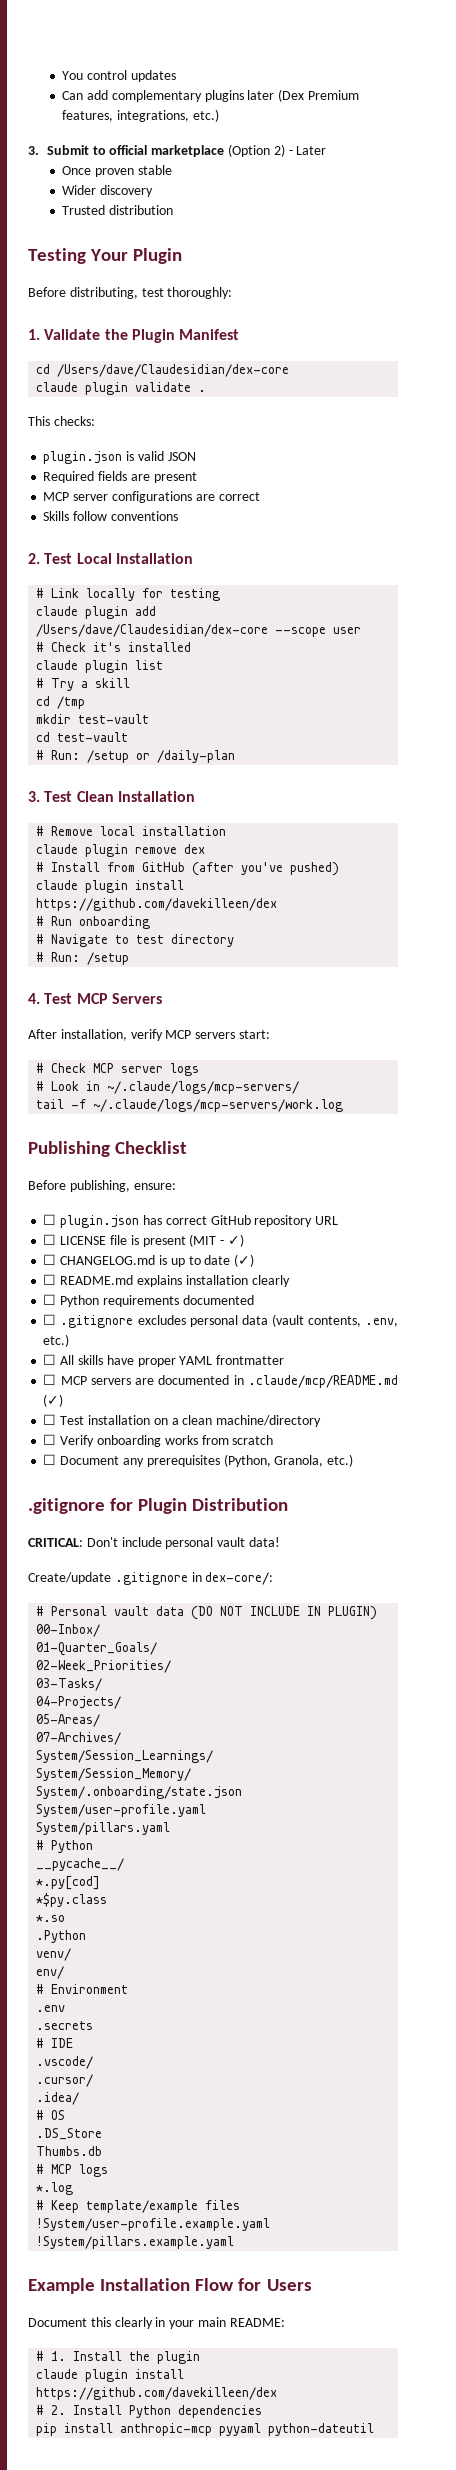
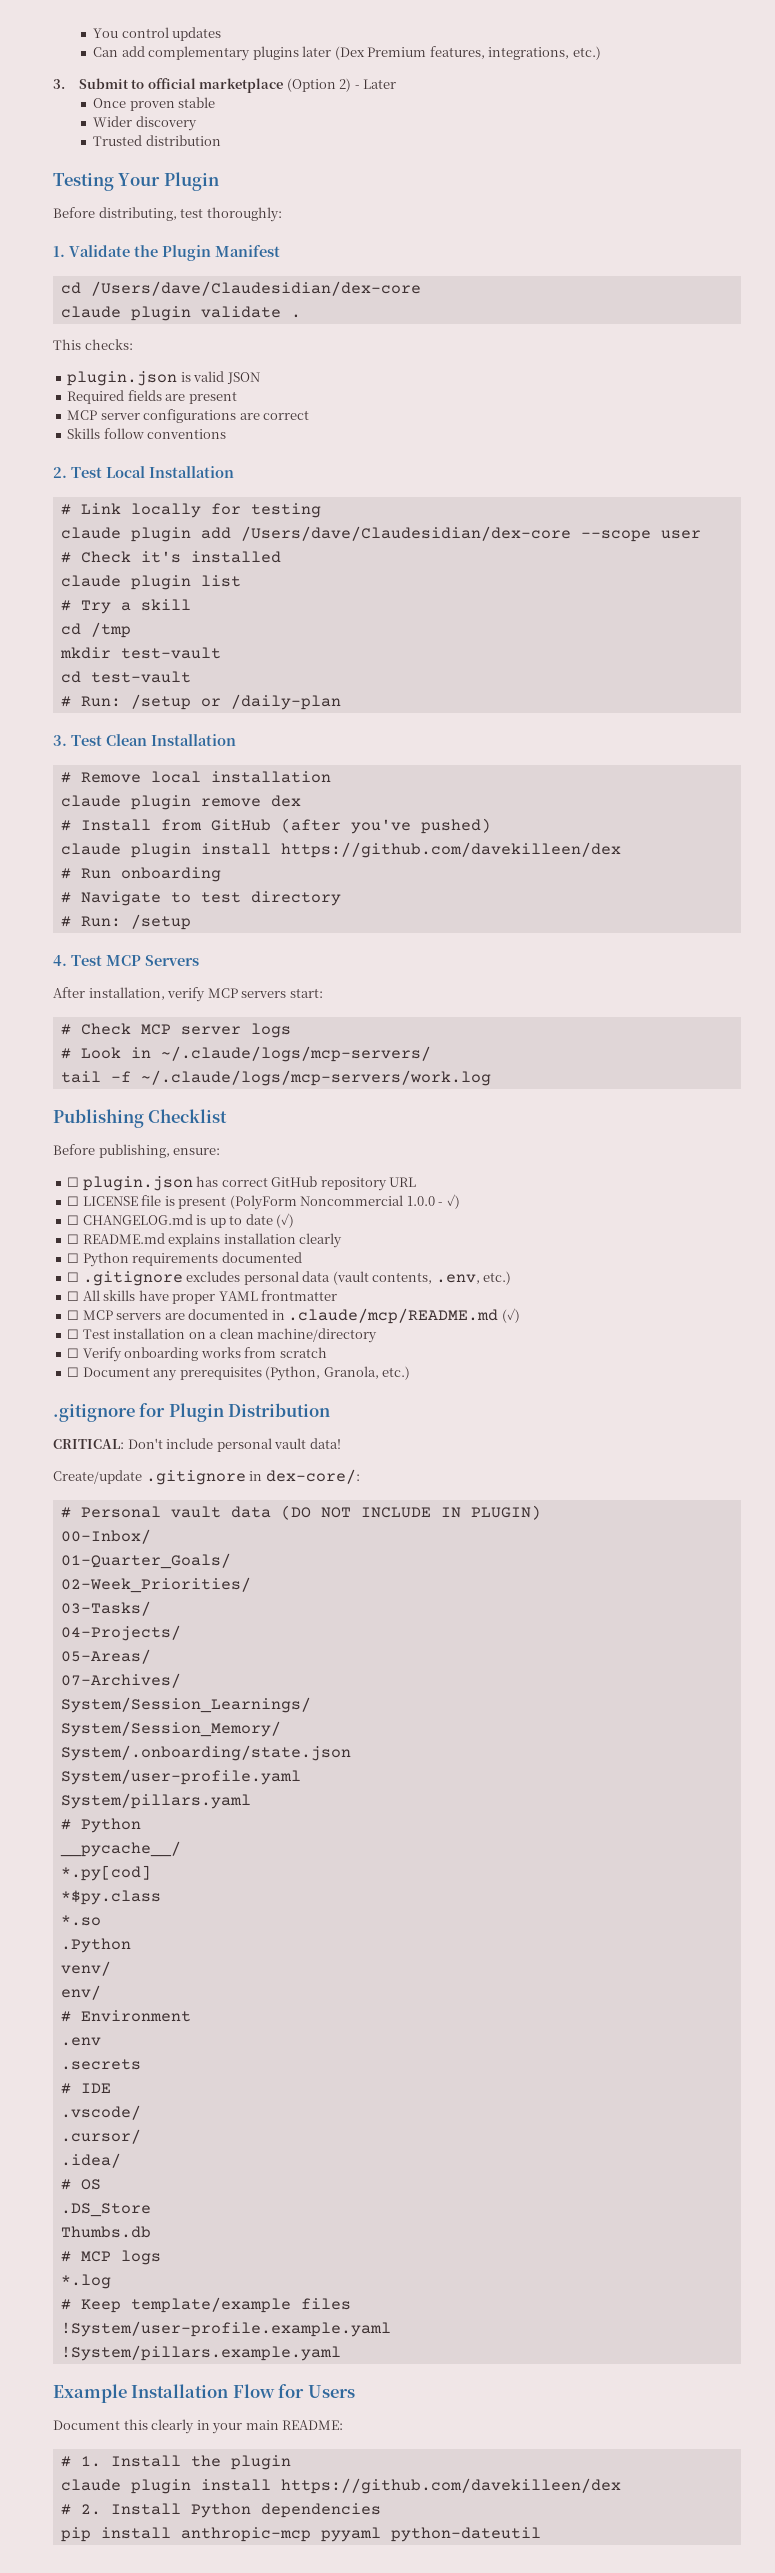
[189,1234,217,1247] (MIT -> [229,1195,435,1210] (PolyForm Noncommercial 1.0.0

